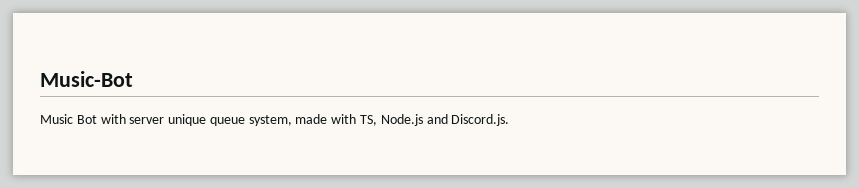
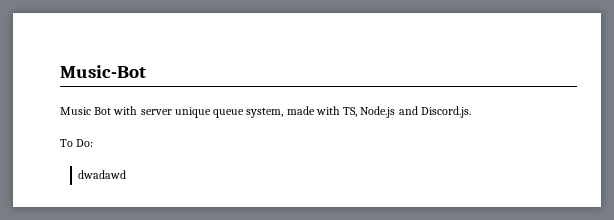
(510, 120) none -> [60,139,94,147] [78,170,127,179] // To Do: // dwadawd

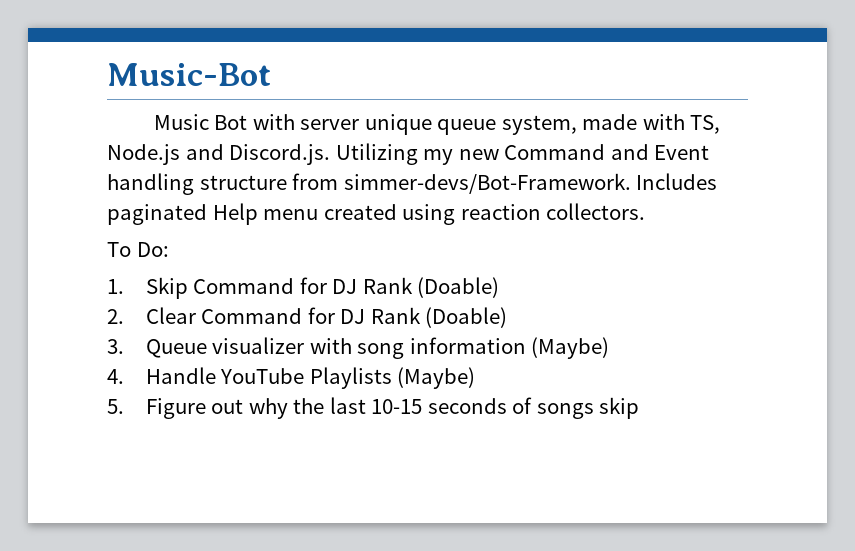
[60,139,94,147] [78,170,127,179] // To Do: // dwadawd -> [335,143,710,165] [107,173,718,195] [107,203,646,225] [107,242,169,257] [107,277,500,299] [107,307,508,328] [107,337,610,359] [107,367,476,389] [107,397,640,419] Utilizing my new Command and Event handling structure from simmer-devs/Bot-Framework. Includes paginated Help menu created using reaction collectors. // To Do: // 1. Skip Command for DJ Rank (Doable) // 2. Clear Command for DJ Rank (Doable) // 3. Queue visualizer with song information (Maybe) // 4. Handle YouTube Playlists (Maybe) // 5. Figure out why the last 10-15 seconds of songs skip

